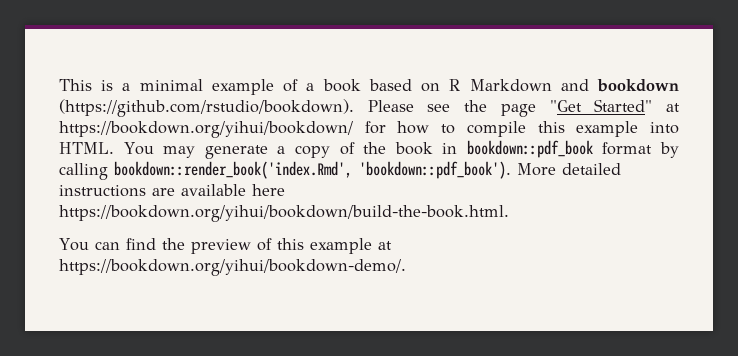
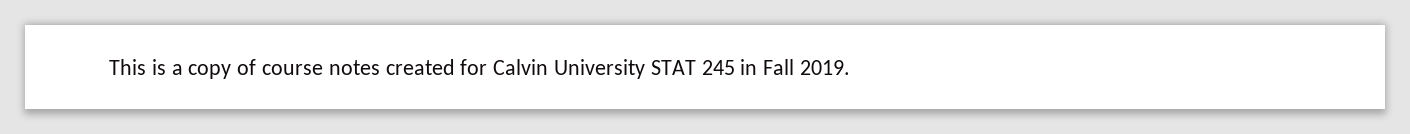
[139,79,679,95] [59,99,680,117] [59,121,679,138] [59,140,679,159] [59,161,621,180] [59,184,285,197] [59,205,509,222] [59,238,392,254] [59,259,406,276] minimal example of a book based on R Markdown and bookdown (https://github.com/rstudio/bookdown). Please see the page "Get Started" at https://bookdown.org/yihui/bookdown/ for how to compile this example into HTML. You may generate a copy of the book in bookdown::pdf_book format by calling bookdown::render_book('index.Rmd', 'bookdown::pdf_book'). More detailed instructions are available here https://bookdown.org/yihui/bookdown/build-the-book.html. // You can find the preview of this example at https://bookdown.org/yihui/bookdown-demo/. -> [188,59,851,79] copy of course notes created for Calvin University STAT 245 in Fall 2019.

